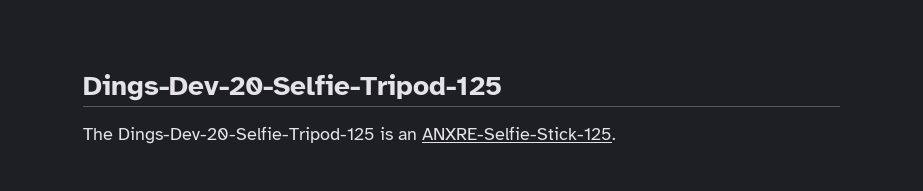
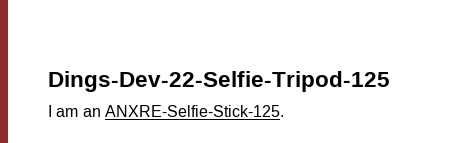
[83,74,502,101] [83,126,393,144] Dings-Dev-20-Selfie-Tripod-125 // The Dings-Dev-20-Selfie-Tripod-125 is -> [48,71,390,92] [48,105,79,117] Dings-Dev-22-Selfie-Tripod-125 // I am

